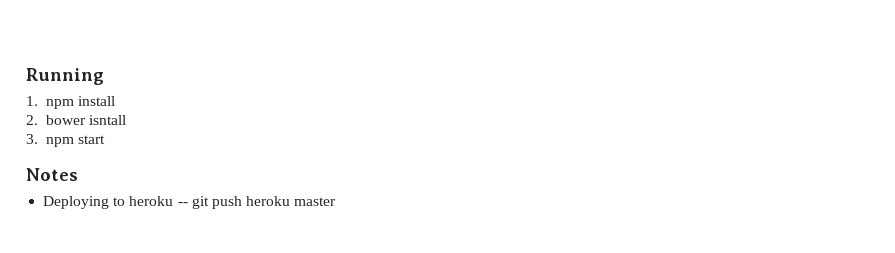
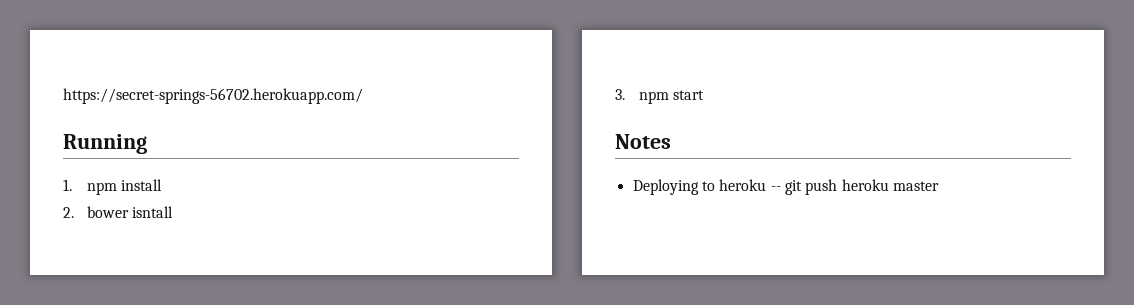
(26, 76) none -> [63,88,363,104] https://secret-springs-56702.herokuapp.com/ //

